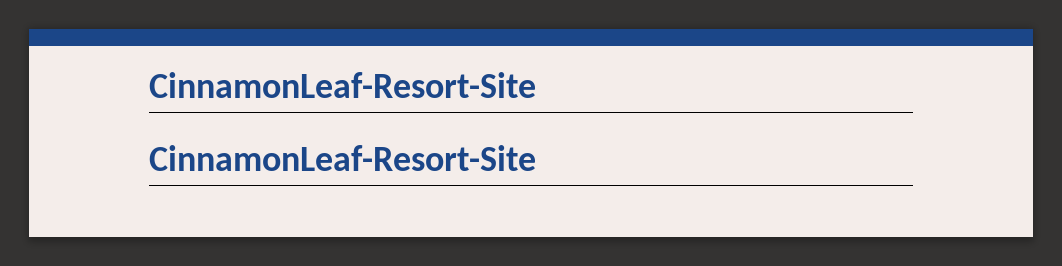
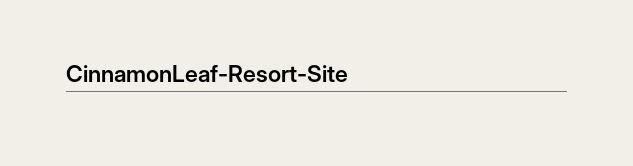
[149,72,536,98] [149,145,536,171] CinnamonLeaf-Resort-Site // CinnamonLeaf-Resort-Site -> [66,65,348,83] CinnamonLeaf-Resort-Site

